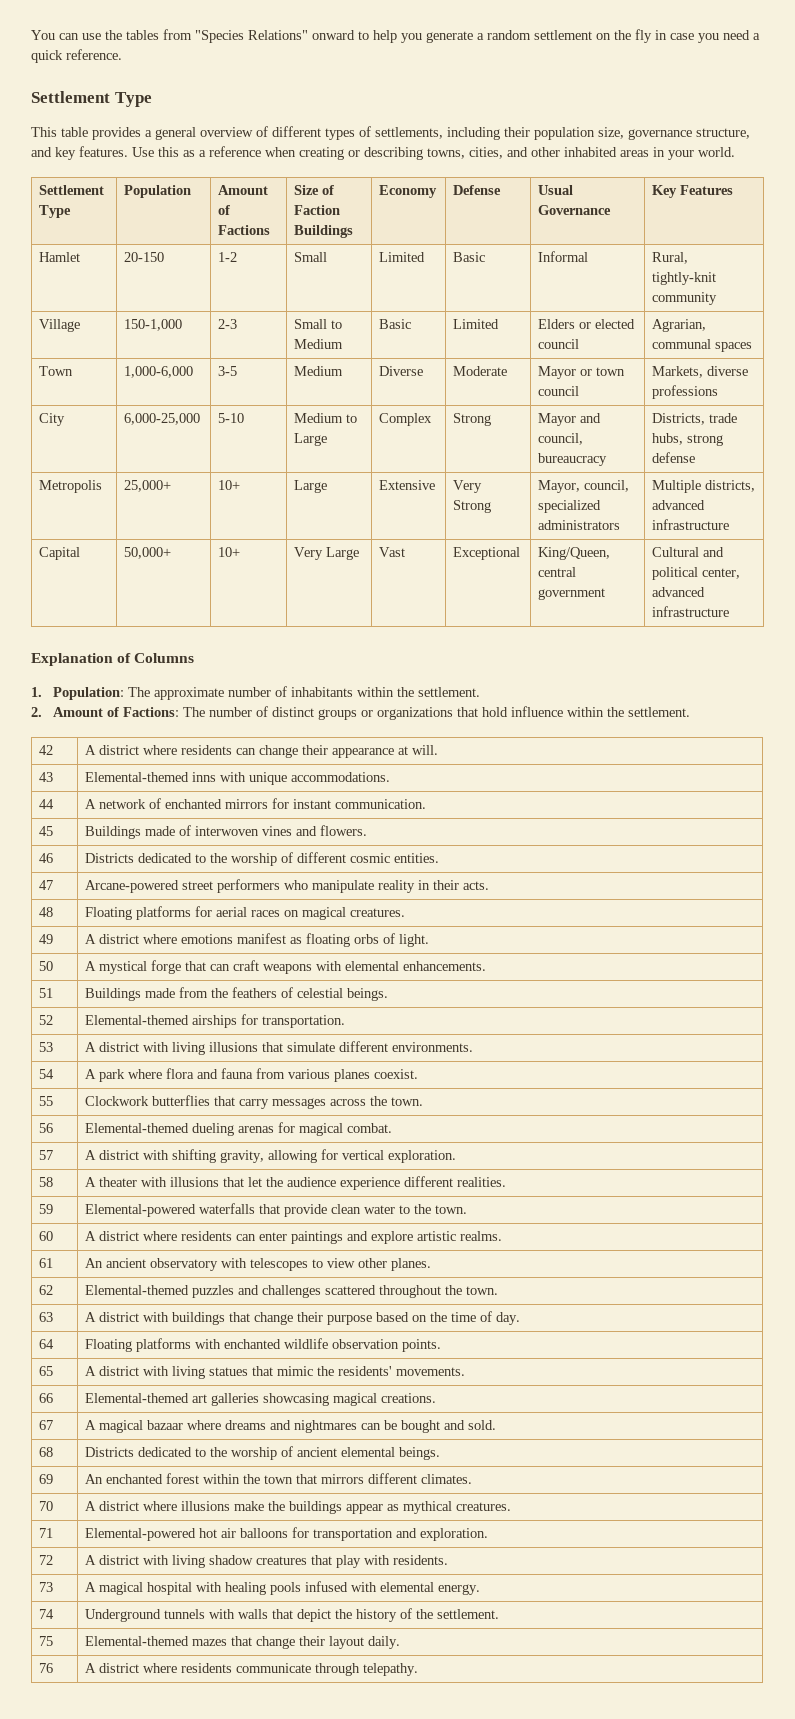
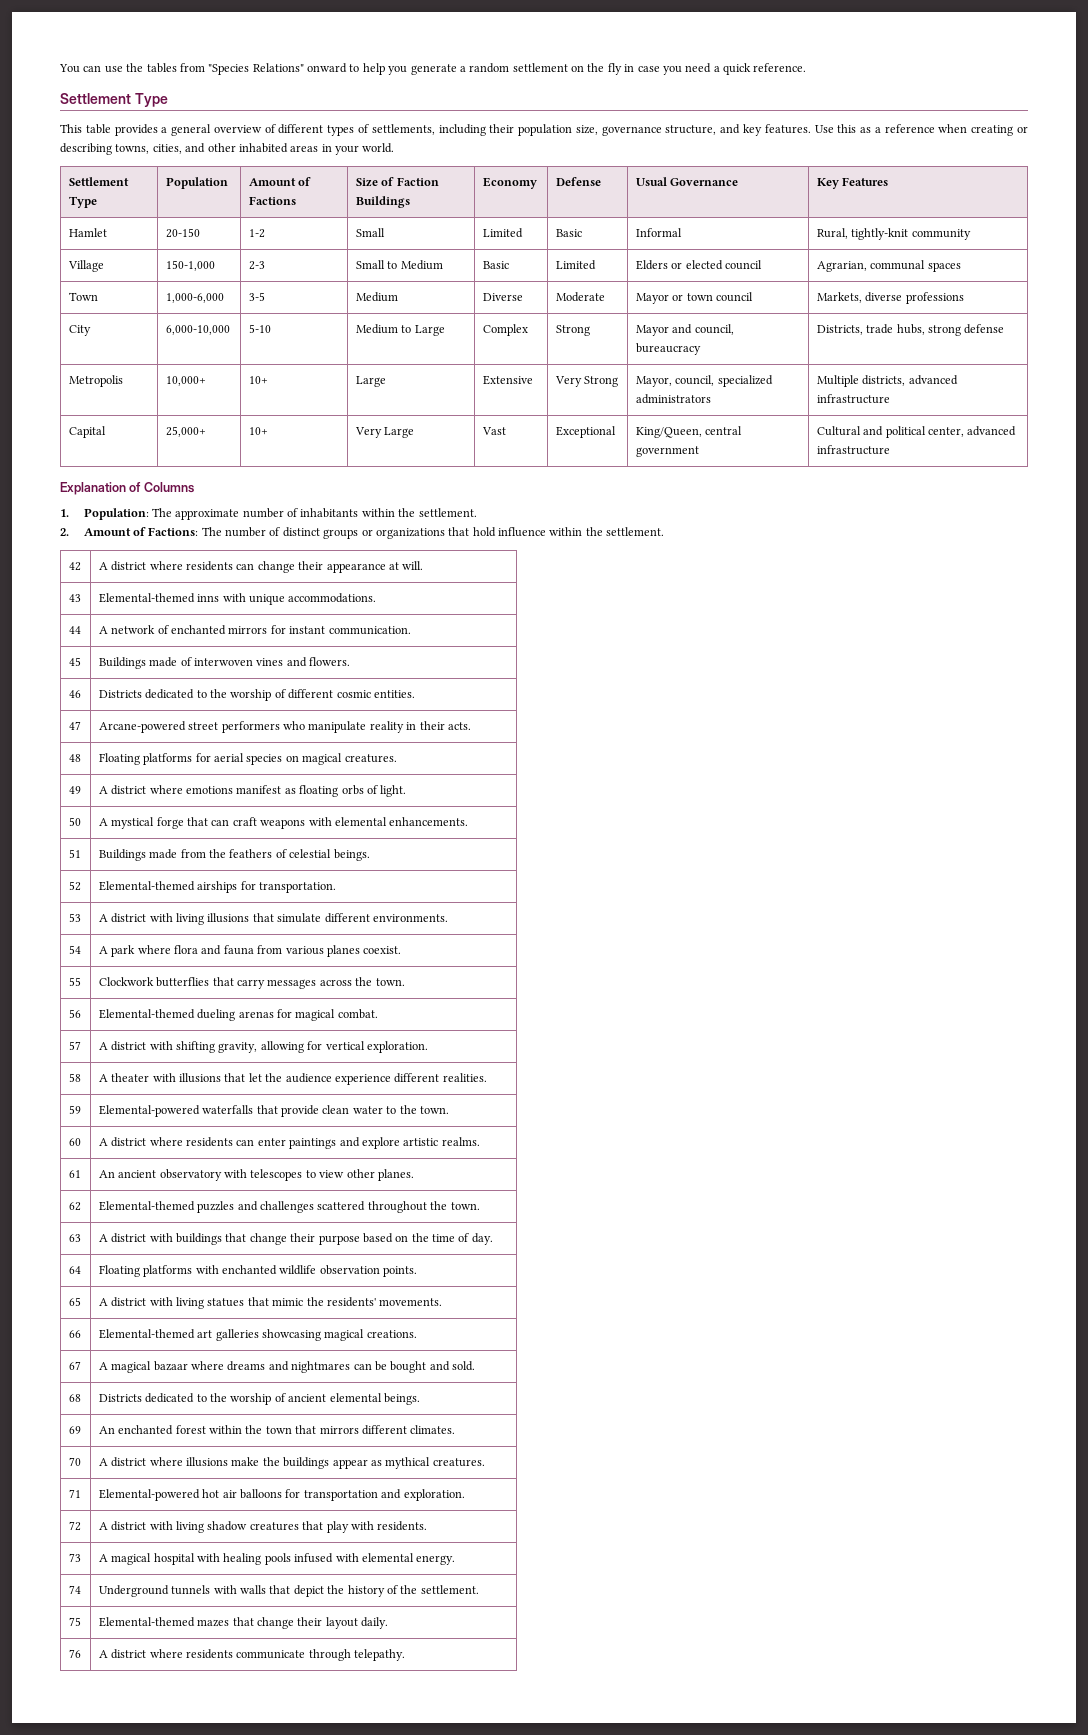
[124,413,201,425] 6,000-25,000 -> [165,325,230,335] 6,000-10,000
[124,480,172,492] 25,000+ -> [165,376,206,386] 10,000+
[124,547,172,559] 50,000+ -> [165,426,206,437] 25,000+
[251,910,281,917] races -> [246,754,283,765] species

